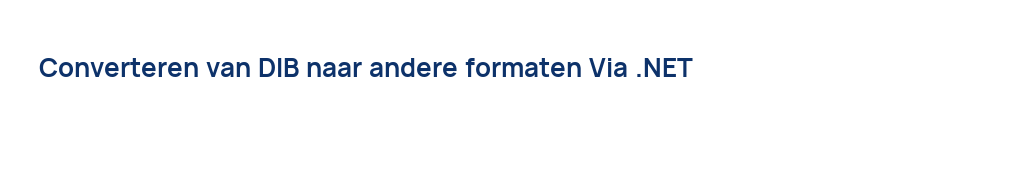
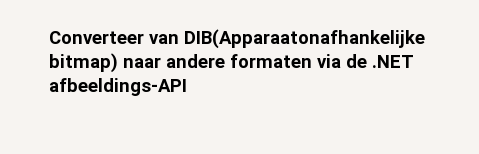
[39,58,694,77] Converteren van DIB naar andere formaten Via .NET -> [49,29,425,49] [49,53,414,73] [49,78,187,96] Converteer van DIB(Apparaatonafhankelijke bitmap) naar andere formaten via de .NET afbeeldings-API

